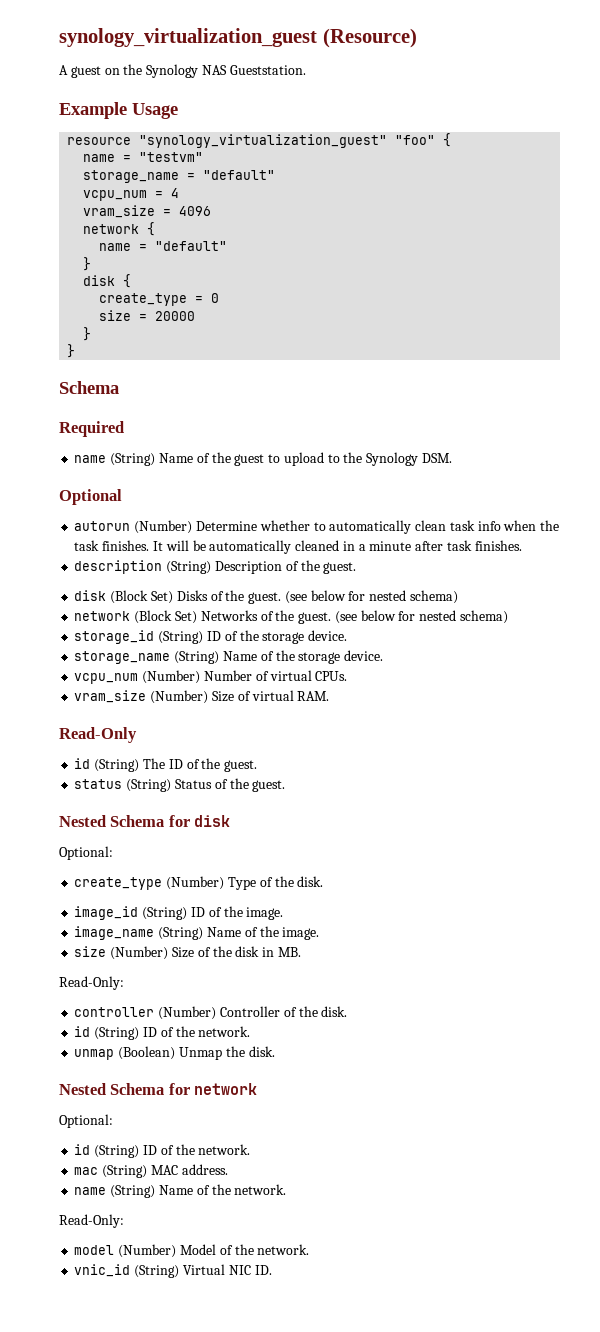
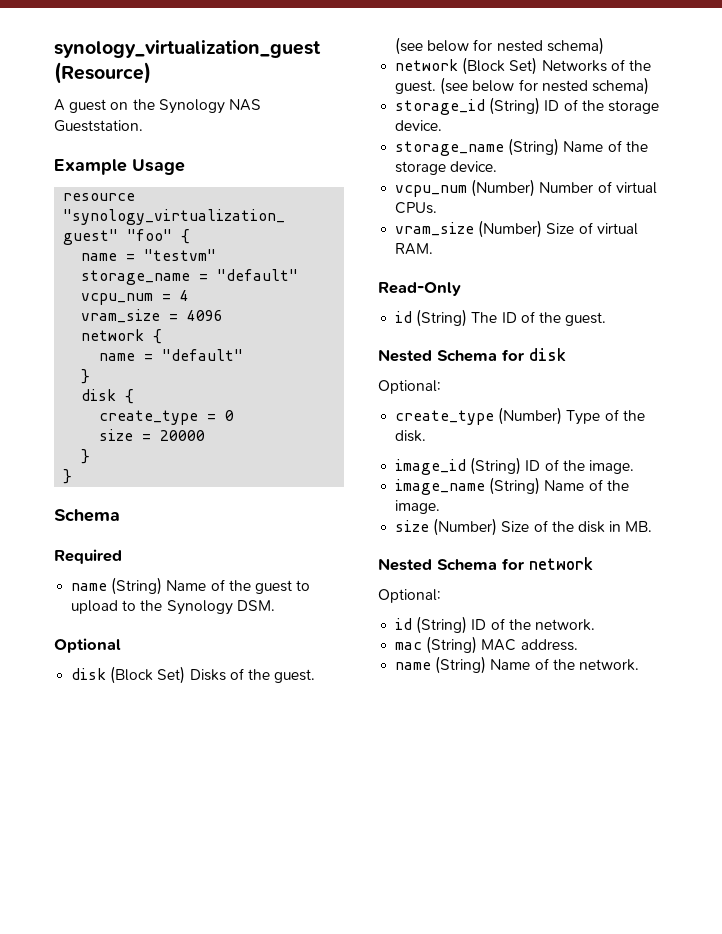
[74,520,560,534] [74,540,522,554] [74,560,357,574] // autorun (Number) Determine whether to automatically clean task info when the task finishes. It will be automatically cleaned in a minute after task finishes. // description (String) Description of the guest. -> (121, 645) none
[74,778,286,792] // status (String) Status of the guest. -> (607, 319) none
[59,976,124,990] [74,1006,348,1020] [74,1026,251,1040] [74,1046,275,1060] // Read-Only: // controller (Number) Controller of the disk. // id (String) ID of the network. // unmap (Boolean) Unmap the disk. -> (653, 526) none
[59,1214,124,1228] [74,1244,310,1258] [74,1264,272,1278] // Read-Only: // model (Number) Model of the network. // vnic_id (String) Virtual NIC ID. -> (639, 665) none

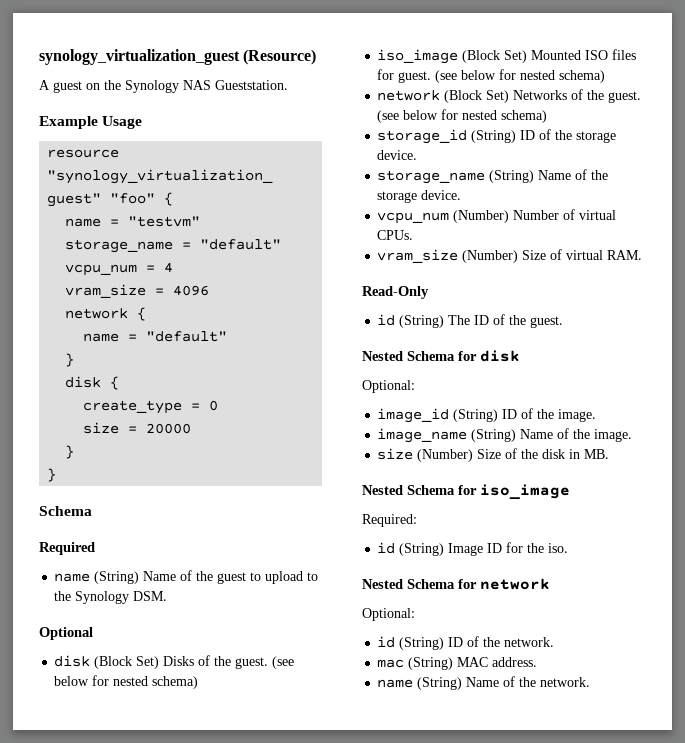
(604, 46) none -> [377,49,637,64] [377,69,606,83] // iso_image (Block Set) Mounted ISO files for guest. (see below for nested schema)
[395,407,645,425] [395,430,427,442] // create_type (Number) Type of the disk. -> (415, 386) none
(653, 526) none -> [362,484,570,500] [362,514,417,527] [377,542,569,556] // Nested Schema for iso_image // Required: // id (String) Image ID for the iso.

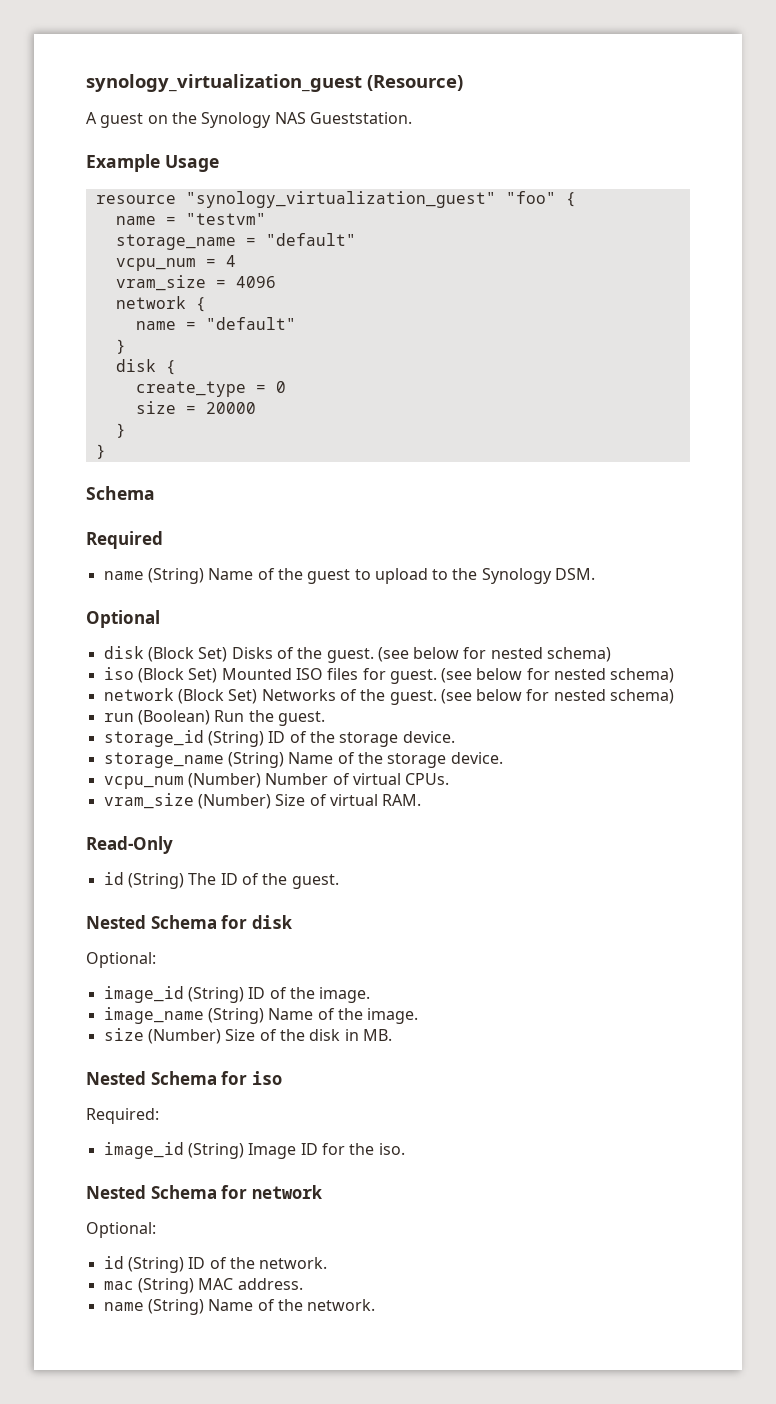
[377,49,459,64] iso_image -> [103,667,134,680] iso
(548, 116) none -> [103,710,325,726] // run (Boolean) Run the guest.
[480,484,570,500] iso_image -> [251,1071,282,1085] iso
[377,542,396,554] id -> [103,1142,184,1159] image_id

